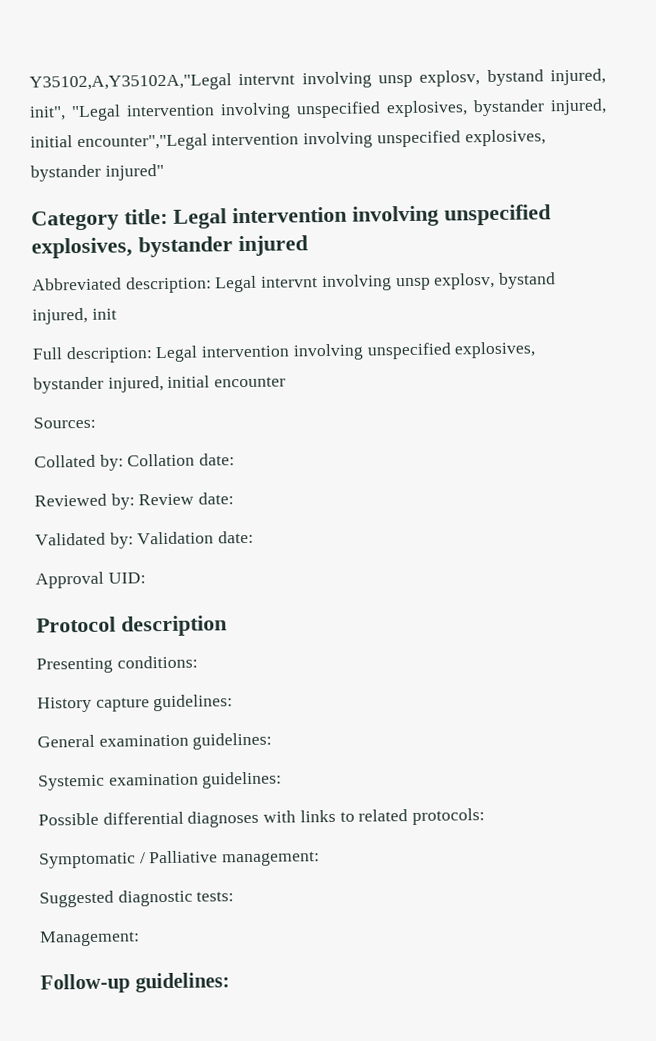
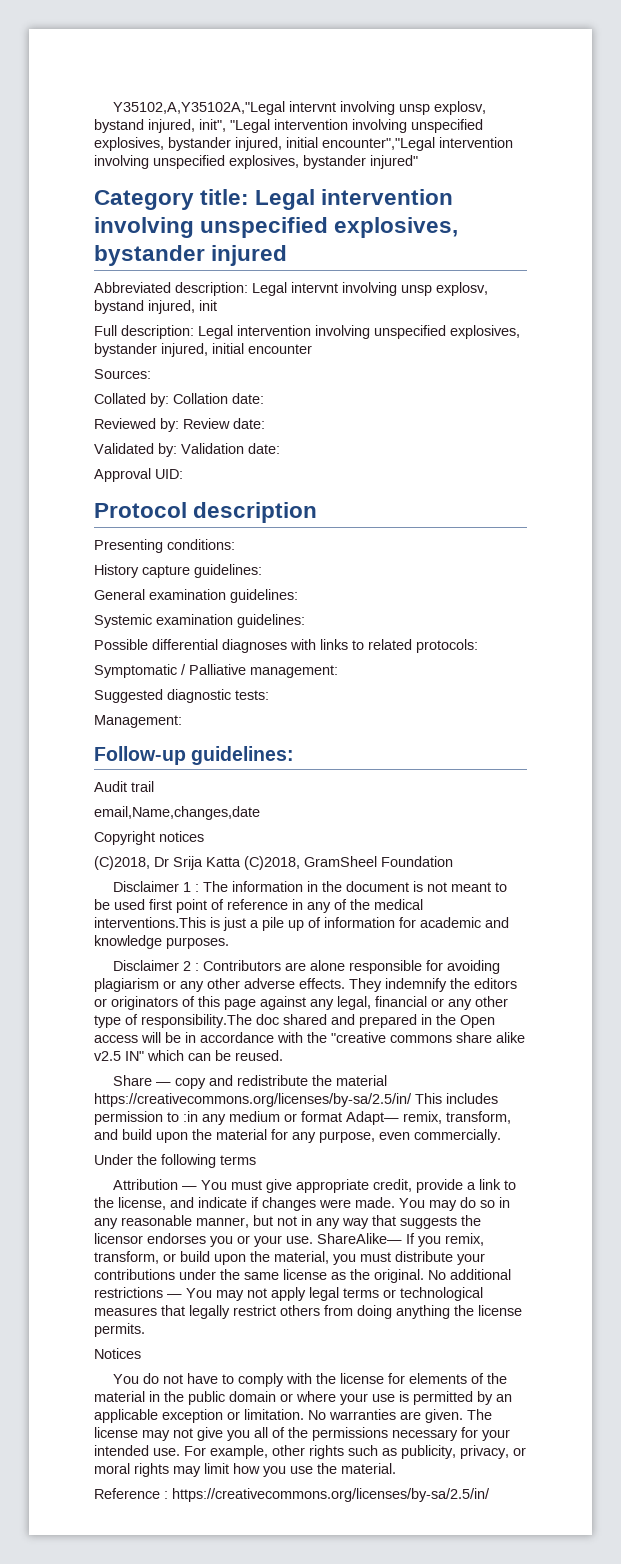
(230, 982) none -> [94,781,154,792] [94,806,260,820] [94,831,204,845] [94,856,453,870] [113,881,508,892] [94,899,423,913] [94,917,509,931] [94,935,229,949] [113,960,501,974] [94,978,517,992] [94,996,508,1010] [94,1014,495,1028] [94,1032,525,1043] [94,1050,283,1061] [113,1075,388,1089] [94,1093,498,1107] [94,1111,511,1125] [94,1129,501,1143] [94,1154,256,1168] [113,1179,517,1193] [94,1197,510,1211] [94,1215,481,1229] [94,1233,484,1247] [94,1251,485,1265] [94,1269,511,1283] [94,1287,483,1301] [94,1305,522,1319] [94,1323,145,1337] [94,1348,141,1359] [113,1373,508,1387] [94,1391,512,1405] [94,1409,492,1423] [94,1427,510,1441] [94,1445,526,1459] [94,1463,396,1477] [94,1488,490,1502] // Audit trail // email,Name,changes,date // Copyright notices // (C)2018, Dr Srija Katta (C)2018, GramSheel Foundation // Disclaimer 1 : The information in the document is not meant to be used first point of reference in any of the medical interventions.This is just a pile up of information for academic and knowledge purposes. // Disclaimer 2 : Contributors are alone responsible for avoiding plagiarism or any other adverse effects. They indemnify the editors or originators of this page against any legal, financial or any other type of responsibility.The doc shared and prepared in the Open access will be in accordance with the "creative commons share alike v2.5 IN" which can be reused. // Share — copy and redistribute the material https://creativecommons.org/licenses/by-sa/2.5/in/ This includes permission to :in any medium or format Adapt— remix, transform, and build upon the material for any purpose, even commercially. // Under the following terms // Attribution — You must give appropriate credit, provide a link to the license, and indicate if changes were made. You may do so in any reasonable manner, but not in any way that suggests the licensor endorses you or your use. ShareAlike— If you remix, transform, or build upon the material, you must distribute your contributions under the same license as the original. No additional restrictions — You may not apply legal terms or technological measures that legally restrict others from doing anything the license permits. // Notices // You do not have to comply with the license for elements of the material in the public domain or where your use is permitted by an applicable exception or limitation. No warranties are given. The license may not give you all of the permissions necessary for your intended use. For example, other rights such as publicity, privacy, or moral rights may limit how you use the material. // Reference : https://creativecommons.org/licenses/by-sa/2.5/in/

